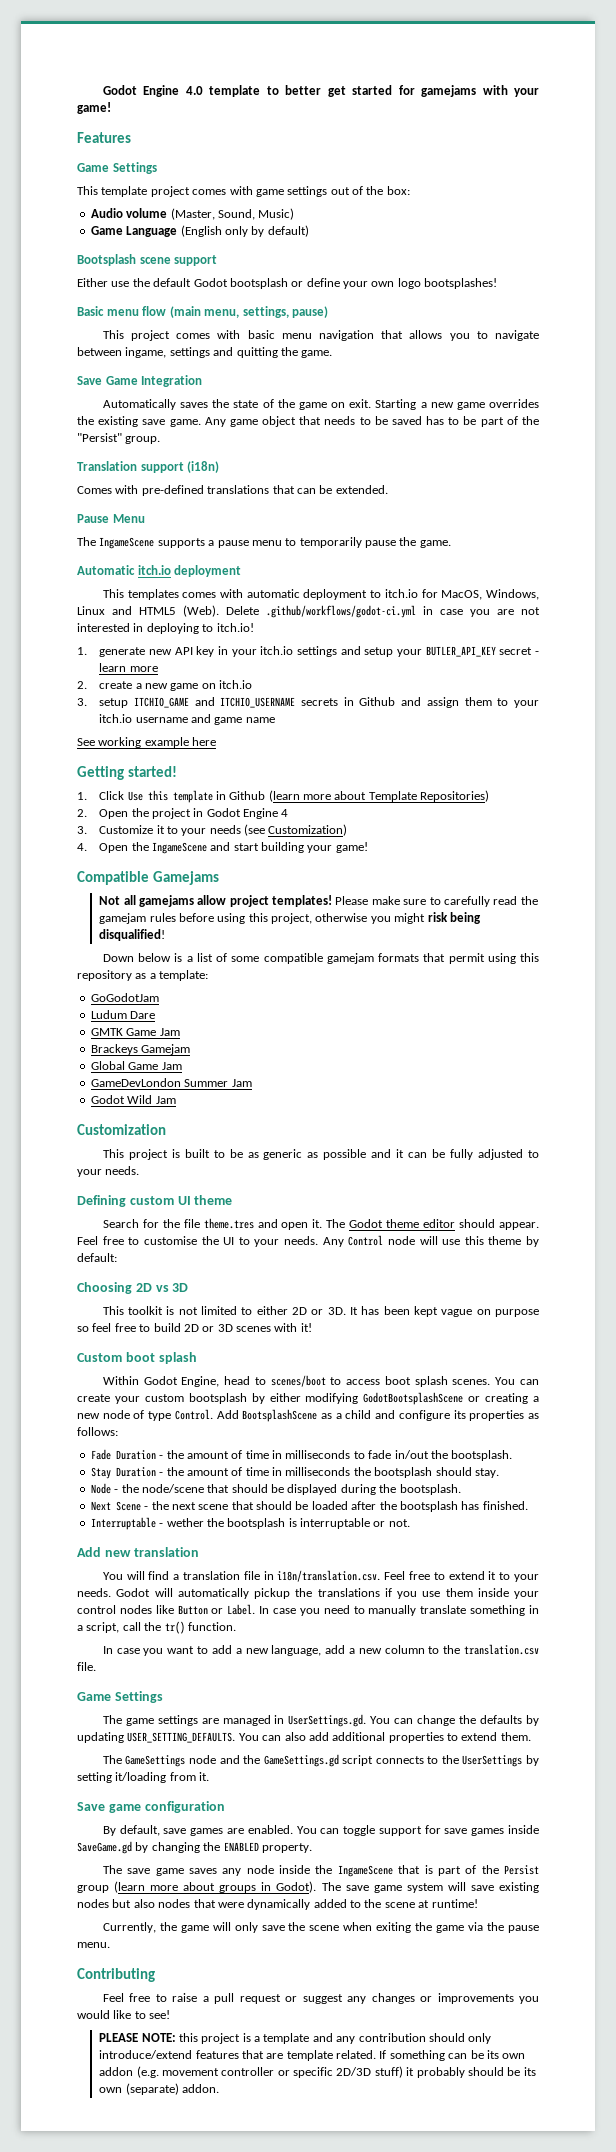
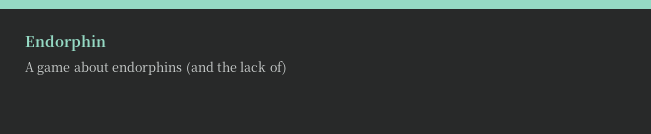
[102,85,540,97] [77,102,111,114] [77,132,131,143] [77,162,157,174] [77,186,410,197] [90,208,295,220] [90,225,309,237] [77,254,218,266] [77,278,498,289] [77,306,329,318] [102,330,539,341] [77,347,333,358] [77,375,203,387] [102,399,539,410] [77,416,540,427] [77,433,161,444] [77,461,220,473] [77,485,388,496] [77,514,145,523] [77,537,451,549] [77,565,242,577] [102,589,539,600] [77,605,540,618] [77,623,254,634] [77,646,539,657] [99,663,158,672] [77,680,253,691] [77,697,540,708] [99,714,275,725] [77,737,217,748] [77,766,177,780] [77,790,490,803] [77,808,289,819] [77,824,348,836] [77,842,368,854] [77,871,219,885] [99,895,538,907] [99,912,481,924] [99,929,166,941] [102,953,539,964] [77,970,209,981] [90,993,159,1002] [90,1010,156,1019] [90,1028,180,1036] [90,1044,191,1055] [90,1061,182,1070] [90,1078,252,1087] [90,1095,176,1104] [77,1124,166,1135] [102,1149,539,1160] [77,1166,140,1177] [77,1195,233,1207] [102,1218,539,1230] [77,1235,539,1247] [77,1253,117,1262] [77,1282,189,1294] [102,1306,539,1317] [77,1323,312,1332] [77,1352,197,1364] [102,1375,539,1387] [77,1392,539,1405] [77,1409,539,1422] [77,1427,118,1436] [90,1449,513,1461] [90,1467,499,1479] [90,1483,461,1495] [90,1501,528,1512] [90,1517,410,1530] [77,1547,199,1557] [102,1570,539,1582] [77,1588,539,1599] [77,1604,539,1616] [77,1621,236,1634] [102,1644,539,1656] [77,1662,96,1671] [77,1691,163,1703] [102,1714,540,1727] [77,1732,531,1743] [102,1754,539,1767] [77,1772,210,1783] [77,1801,225,1813] [102,1825,540,1836] [77,1841,312,1854] [102,1865,540,1877] [77,1881,539,1893] [77,1899,478,1910] [102,1922,539,1933] [77,1942,110,1948] [77,1968,155,1982] [102,1993,539,2004] [77,2010,171,2019] [99,2033,492,2044] [99,2050,526,2061] [99,2066,536,2078] [99,2083,219,2095] Godot Engine 4.0 template to better get started for gamejams with your game! // Features // Game Settings // This template project comes with game settings out of the box: // Audio volume (Master, Sound, Music) // Game Language (English only by default) // Bootsplash scene support // Either use the default Godot bootsplash or define your own logo bootsplashes! // Basic menu flow (main menu, settings, pause) // This project comes with basic menu navigation that allows you to navigate between ingame, settings and quitting the game. // Save Game Integration // Automatically saves the state of the game on exit. Starting a new game overrides the existing save game. Any game object that needs to be saved has to be part of the "Persist" group. // Translation support (i18n) // Comes with pre-defined translations that can be extended. // Pause Menu // The IngameScene supports a pause menu to temporarily pause the game. // Automatic itch.io deployment // This templates comes with automatic deployment to itch.io for MacOS, Windows, Linux and HTML5 (Web). Delete .github/workflows/godot-ci.yml in case you are not interested in deploying to itch.io! // 1. generate new API key in your itch.io settings and setup your BUTLER_API_KEY secret - learn more // 2. create a new game on itch.io // 3. setup ITCHIO_GAME and ITCHIO_USERNAME secrets in Github and assign them to your itch.io username and game name // See working example here // Getting started! // 1. Click Use this template in Github (learn more about Template Repositories) // 2. Open the project in Godot Engine 4 // 3. Customize it to your needs (see Customization) // 4. Open the IngameScene and start building your game! // Compatible Gamejams // Not all gamejams allow project templates! Please make sure to carefully read the gamejam rules before using this project, otherwise you might risk being disqualified! // Down below is a list of some compatible gamejam formats that permit using this repository as a template: // GoGodotJam // Ludum Dare // GMTK Game Jam // Brackeys Gamejam // Global Game Jam // GameDevLondon Summer Jam // Godot Wild Jam // Customization // This project is built to be as generic as possible and it can be fully adjusted to your needs. // Defining custom UI theme // Search for the file theme.tres and open it. The Godot theme editor should appear. Feel free to customise the UI to your needs. Any Control node will use this theme by default: // Choosing 2D vs 3D // This toolkit is not limited to either 2D or 3D. It has been kept vague on purpose so feel free to build 2D or 3D scenes with it! // Custom boot splash // Within Godot Engine, head to scenes/boot to access boot splash scenes. You can create your custom bootsplash by either modifying GodotBootsplashScene or creating a new node of type Control. Add BootsplashScene as a child and configure its properties as follows: // Fade Duration - the amount of time in milliseconds to fade in/out the bootsplash. // Stay Duration - the amount of time in milliseconds the bootsplash should stay. // Node - the node/scene that should be displayed during the bootsplash. // Next Scene - the next scene that should be loaded after the bootsplash has finished. // Interruptable - wether the bootsplash is interruptable or not. // Add new translation // You will find a translation file in i18n/translation.csv. Feel free to extend it to your needs. Godot will automatically pickup the translations if you use them inside your control nodes like Button or Label. In case you need to manually translate something in a script, call the tr() function. // In case you want to add a new language, add a new column to the translation.csv file. // Game Settings // The game settings are managed in UserSettings.gd. You can change the defaults by updating USER_SETTING_DEFAULTS. You can also add additional properties to extend them. // The GameSettings node and the GameSettings.gd script connects to the UserSettings by setting it/loading from it. // Save game configuration // By default, save games are enabled. You can toggle support for save games inside SaveGame.gd by changing the ENABLED property. // The save game saves any node inside the IngameScene that is part of the Persist group (learn more about groups in Godot). The save game system will save existing nodes but also nodes that were dynamically added to the scene at runtime! // Currently, the game will only save the scene when exiting the game via the pause menu. // Contributing // Feel free to raise a pull request or suggest any changes or improvements you would like to see! // PLEASE NOTE: this project is a template and any contribution should only introduce/extend features that are template related. If something can be its own addon (e.g. movement controller or specific 2D/3D stuff) it probably should be its own (separate) addon. -> [25,35,106,51] [25,61,287,75] Endorphin // A game about endorphins (and the lack of)

